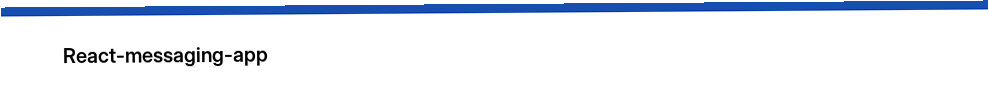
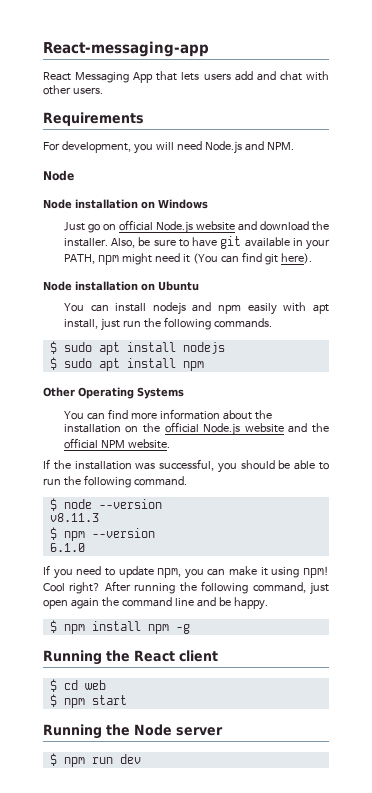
(269, 57) none -> [43,71,329,83] [43,85,103,95] [43,112,144,126] [43,141,294,154] [43,170,74,181] [43,199,208,209] [63,220,329,234] [63,236,330,250] [63,252,312,265] [43,281,199,291] [63,302,329,315] [63,317,272,331] [49,341,225,355] [49,357,204,371] [43,387,184,399] [63,409,272,420] [63,422,329,436] [63,438,170,449] [43,459,329,473] [43,475,187,488] [49,498,162,511] [49,513,99,522] [49,527,155,541] [49,543,85,552] [43,565,329,579] [43,581,330,595] [43,597,268,610] [49,620,190,634] [43,650,218,665] [49,679,106,692] [49,694,127,708] [43,724,223,739] [49,753,141,767] // React Messaging App that lets users add and chat with other users. // Requirements // For development, you will need Node.js and NPM. // Node // Node installation on Windows // Just go on official Node.js website and download the installer. Also, be sure to have git available in your PATH, npm might need it (You can find git here). // Node installation on Ubuntu // You can install nodejs and npm easily with apt install, just run the following commands. // $ sudo apt install nodejs // $ sudo apt install npm // Other Operating Systems // You can find more information about the installation on the official Node.js website and the official NPM website. // If the installation was successful, you should be able to run the following command. // $ node --version // v8.11.3 // $ npm --version // 6.1.0 // If you need to update npm, you can make it using npm! Cool right? After running the following command, just open again the command line and be happy. // $ npm install npm -g // Running the React client // $ cd web // $ npm start // Running the Node server // $ npm run dev

